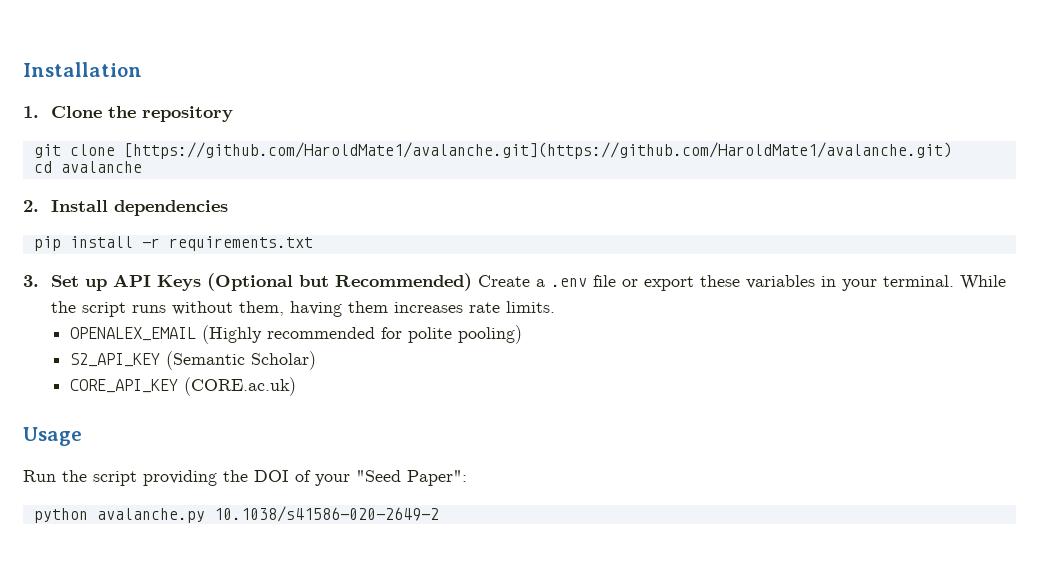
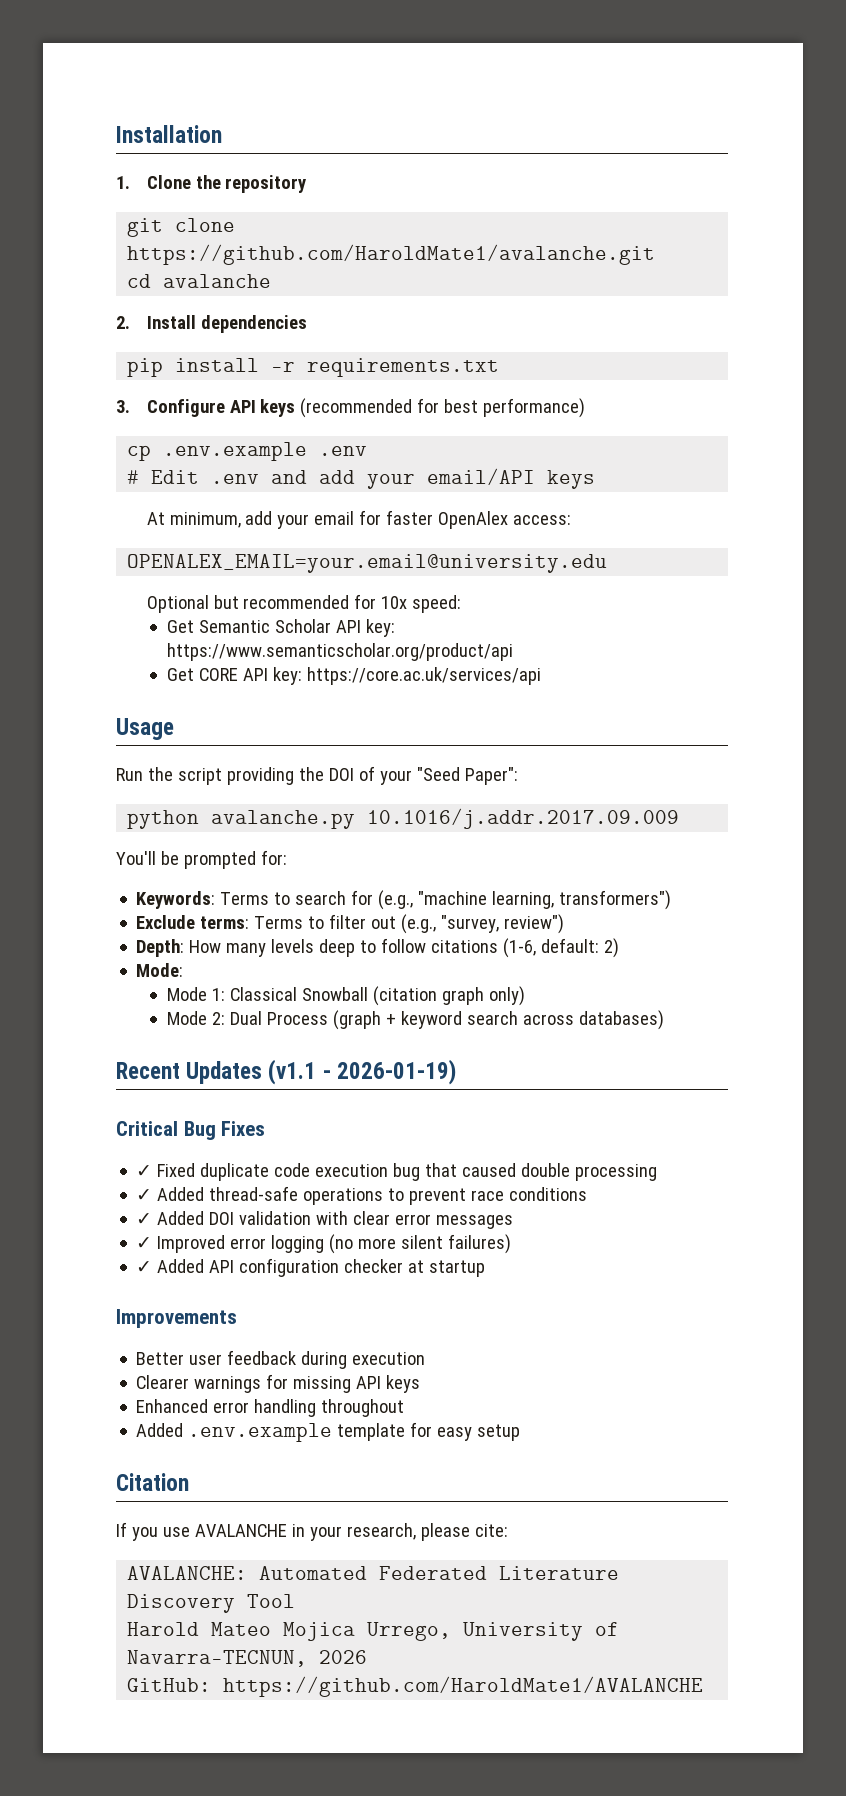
[123,142,952,159] [https://github.com/HaroldMate1/avalanche.git](https://github.com/HaroldMate1/avalanche.git) -> [127,244,656,265] https://github.com/HaroldMate1/avalanche.git
[50,273,1006,291] [50,301,555,317] [70,325,523,344] [70,351,317,370] [70,377,297,396] Set up API Keys (Optional but Recommended) Create a .env file or export these variables in your terminal. While the script runs without them, having them increases rate limits. // OPENALEX_EMAIL (Highly recommended for polite pooling) // S2_API_KEY (Semantic Scholar) // CORE_API_KEY (CORE.ac.uk) -> [146,398,586,418] [127,442,368,461] [127,468,596,489] [146,510,572,529] [127,554,608,573] [146,594,462,613] [166,619,395,637] [166,643,513,661] [166,667,541,685] Configure API keys (recommended for best performance) // cp .env.example .env // # Edit .env and add your email/API keys // At minimum, add your email for faster OpenAlex access: // OPENALEX_EMAIL=your.email@university.edu // Optional but recommended for 10x speed: // Get Semantic Scholar API key: https://www.semanticscholar.org/product/api // Get CORE API key: https://core.ac.uk/services/api
[213,506,439,522] 10.1038/s41586-020-2649-2 -> [367,808,680,829] [116,850,287,869] [136,890,672,910] [136,914,565,934] [136,938,620,958] [136,963,184,977] [166,986,525,1006] [166,1010,664,1030] [116,1059,456,1085] [116,1121,266,1140] [136,1163,658,1181] [136,1186,588,1205] [136,1211,514,1229] [136,1234,512,1254] [136,1258,486,1277] [116,1309,237,1328] [136,1350,426,1369] [136,1374,421,1393] [136,1399,405,1417] [136,1422,521,1442] [116,1473,189,1491] [116,1522,508,1541] [127,1566,620,1580] [127,1594,296,1613] [127,1622,620,1641] [127,1650,368,1667] [127,1676,704,1697] 10.1016/j.addr.2017.09.009 // You'll be prompted for: // Keywords: Terms to search for (e.g., "machine learning, transformers") // Exclude terms: Terms to filter out (e.g., "survey, review") // Depth: How many levels deep to follow citations (1-6, default: 2) // Mode: // Mode 1: Classical Snowball (citation graph only) // Mode 2: Dual Process (graph + keyword search across databases) // Recent Updates (v1.1 - 2026-01-19) // Critical Bug Fixes // ✓ Fixed duplicate code execution bug that caused double processing // ✓ Added thread-safe operations to prevent race conditions // ✓ Added DOI validation with clear error messages // ✓ Improved error logging (no more silent failures) // ✓ Added API configuration checker at startup // Improvements // Better user feedback during execution // Clearer warnings for missing API keys // Enhanced error handling throughout // Added .env.example template for easy setup // Citation // If you use AVALANCHE in your research, please cite: // AVALANCHE: Automated Federated Literature Discovery Tool // Harold Mateo Mojica Urrego, University of Navarra-TECNUN, 2026 // GitHub: https://github.com/HaroldMate1/AVALANCHE

